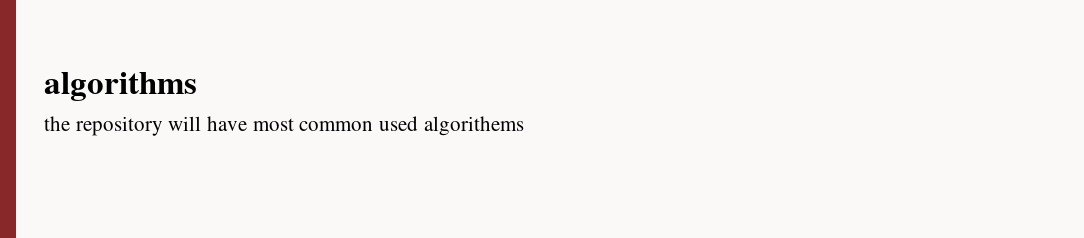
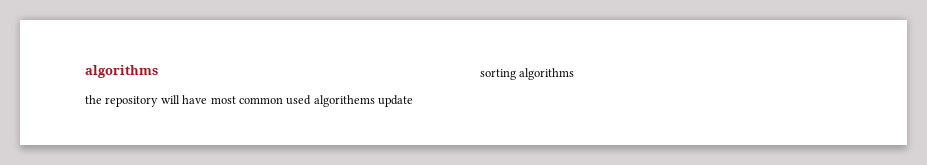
(524, 126) none -> [378,95,413,107] [480,68,575,80] update sorting algorithms

